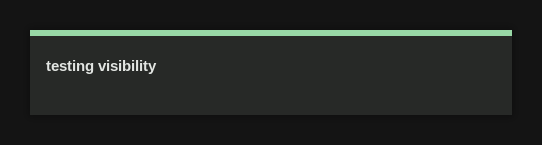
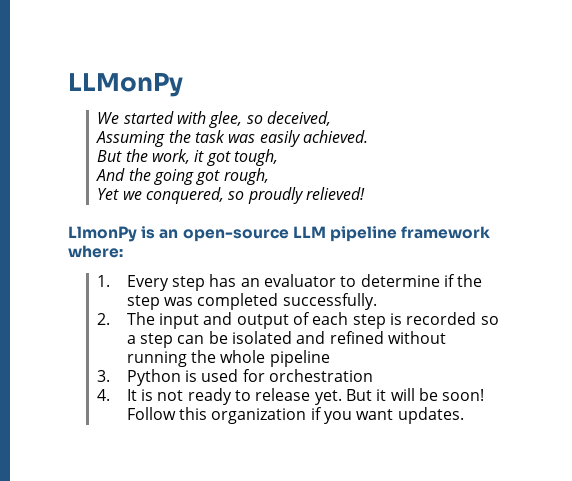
[46,60,158,74] testing visibility -> [68,72,183,97] [97,111,332,128] [96,130,369,147] [97,149,279,166] [96,168,269,185] [97,187,365,204] [68,226,491,242] [68,245,123,258] [97,274,483,291] [126,293,377,310] [97,312,499,329] [126,331,447,348] [126,350,330,367] [97,369,374,386] [97,388,485,405] [126,407,464,424] LLMonPy // We started with glee, so deceived, // Assuming the task was easily achieved. // But the work, it got tough, // And the going got rough, // Yet we conquered, so proudly relieved! // LlmonPy is an open-source LLM pipeline framework where: // 1. Every step has an evaluator to determine if the step was completed successfully. // 2. The input and output of each step is recorded so a step can be isolated and refined without running the whole pipeline // 3. Python is used for orchestration // 4. It is not ready to release yet. But it will be soon! Follow this organization if you want updates.

